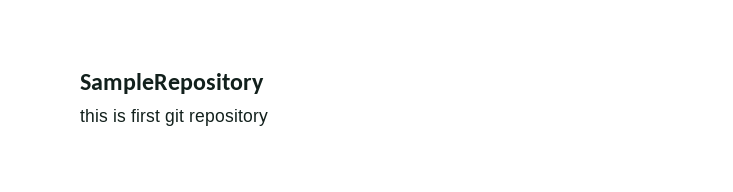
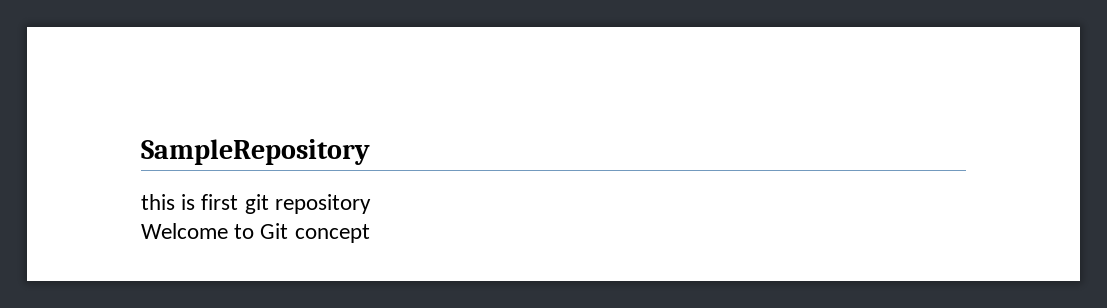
(268, 117) none -> [141,223,370,243] // Welcome to Git concept

